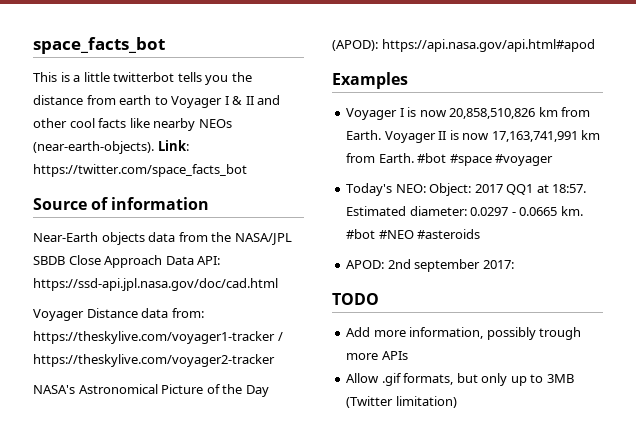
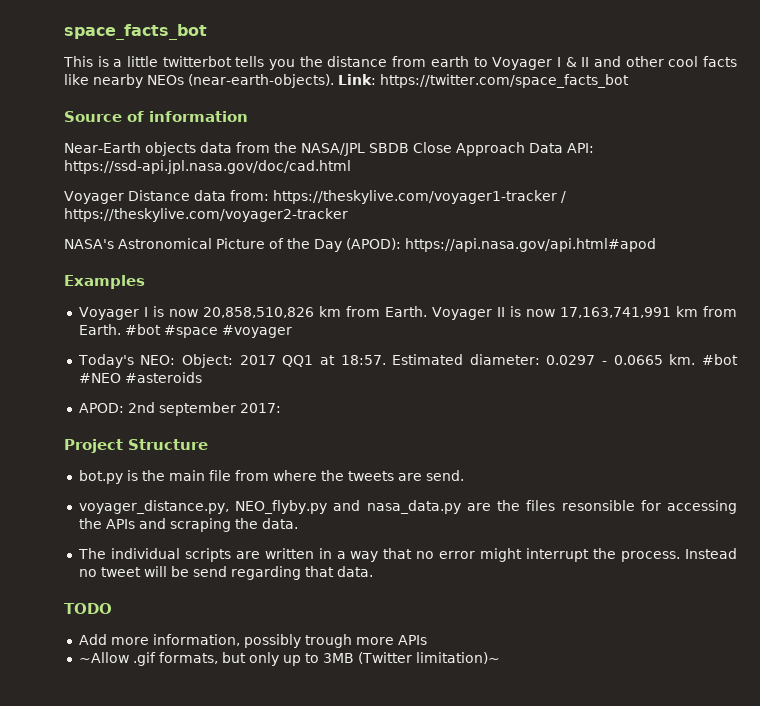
(514, 264) none -> [64,439,208,453] [78,470,464,484] [78,500,738,514] [78,518,298,532] [77,548,738,562] [78,566,373,580] // Project Structure // bot.py is the main file from where the tweets are send. // voyager_distance.py, NEO_flyby.py and nasa_data.py are the files resonsible for accessing the APIs and scraping the data. // The individual scripts are written in a way that no error might interrupt the process. Instead no tweet will be send regarding that data.
[346,373,380,383] Allow -> [78,652,129,663] ~Allow
[395,396,457,408] limitation) -> [415,652,500,664] limitation)~

